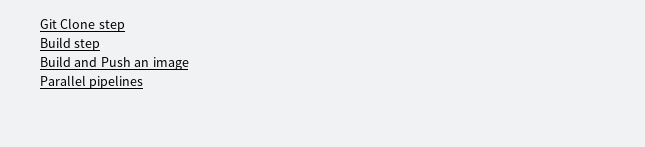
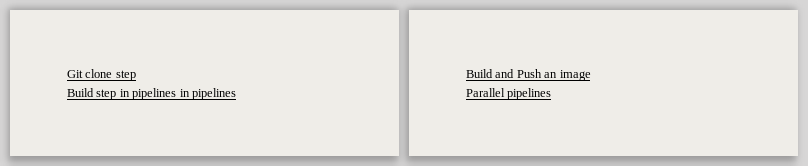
[60,18,96,29] Clone -> [85,69,113,78] clone
(101, 45) none -> [119,88,236,100] in pipelines in pipelines

